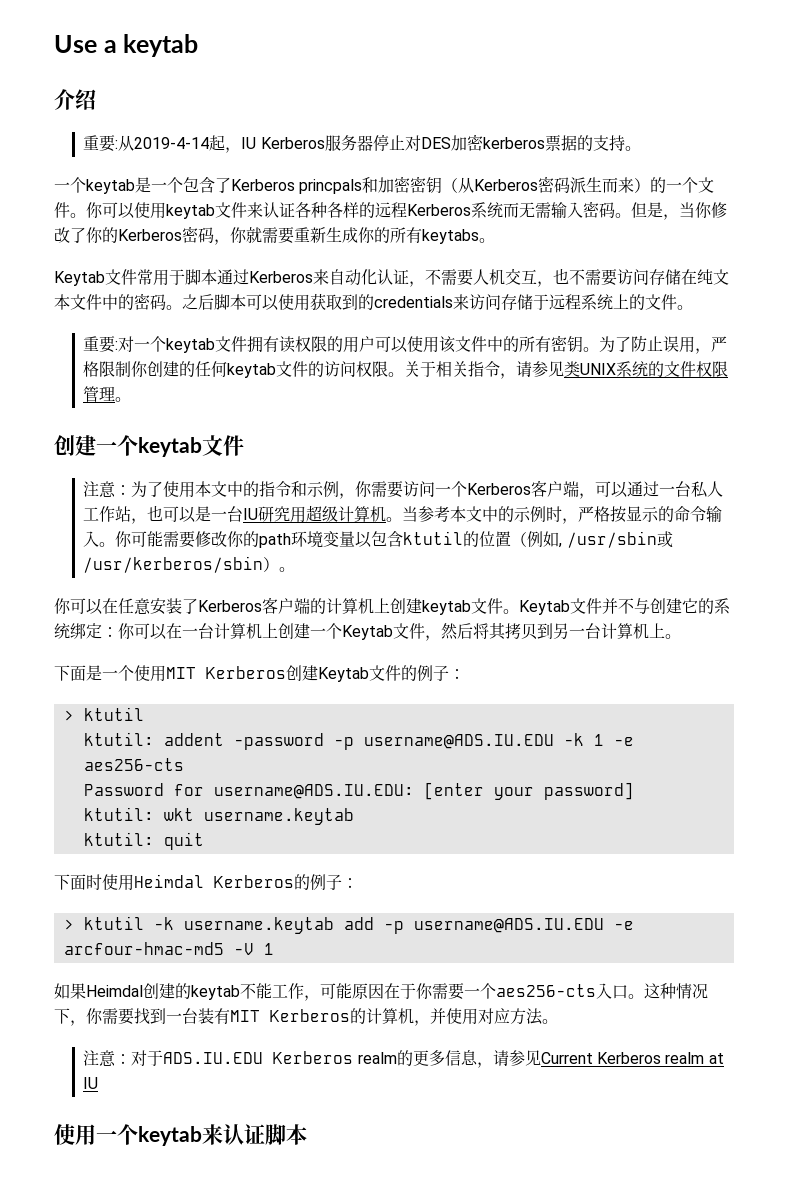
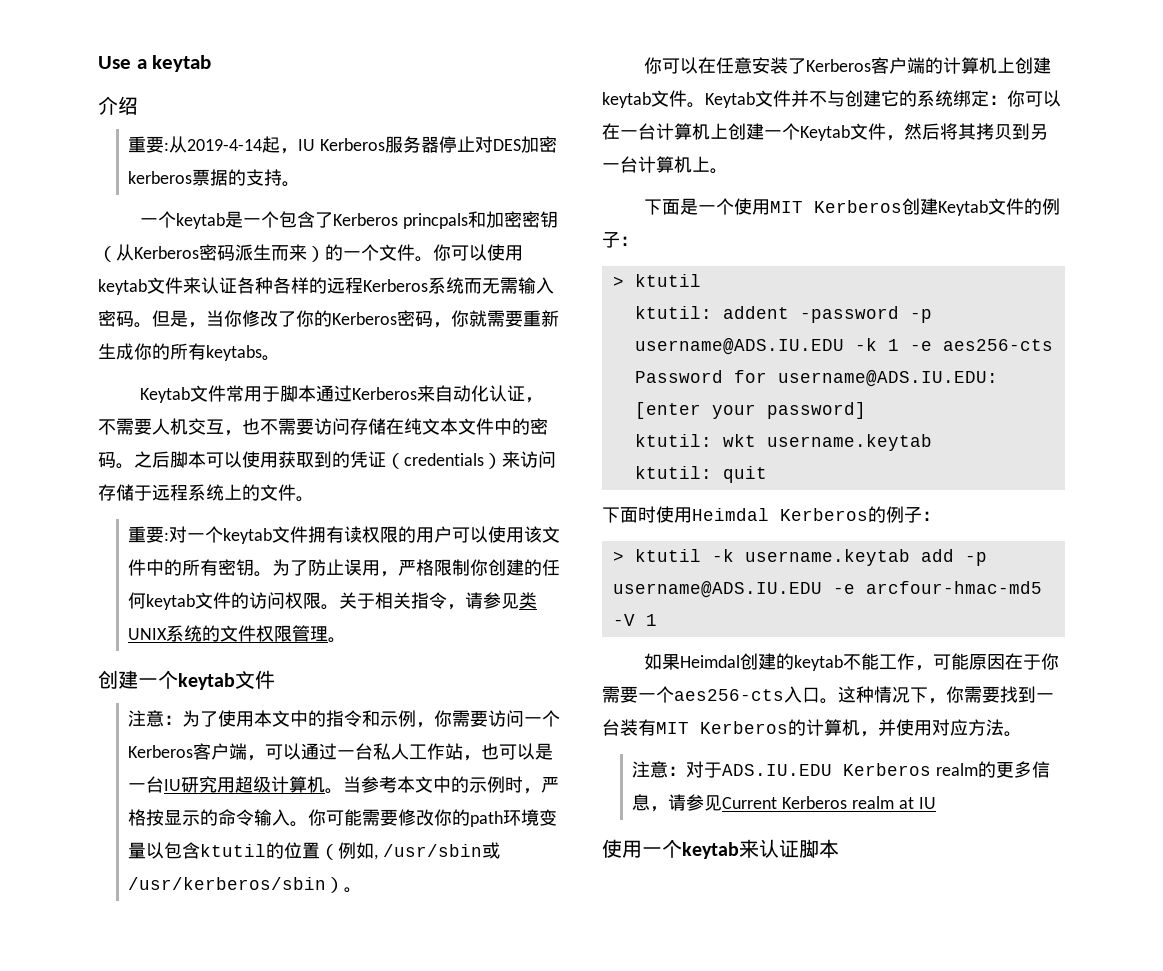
[374,296,453,308] credentials -> [350,451,502,469] 凭证（credentials）

